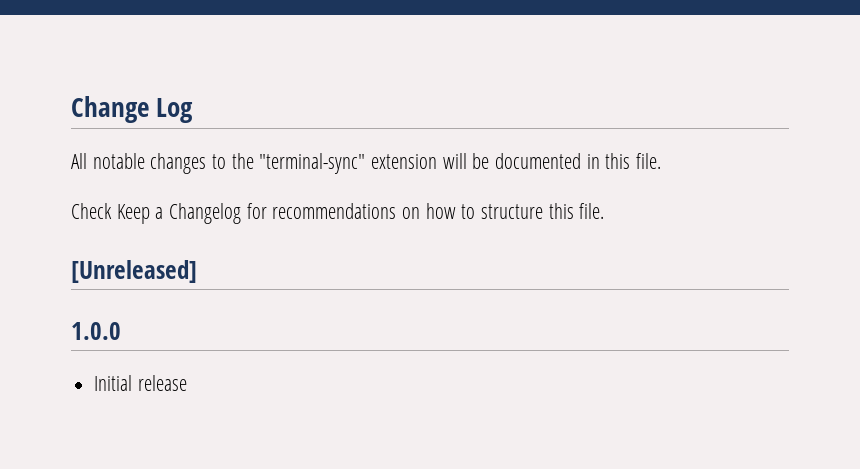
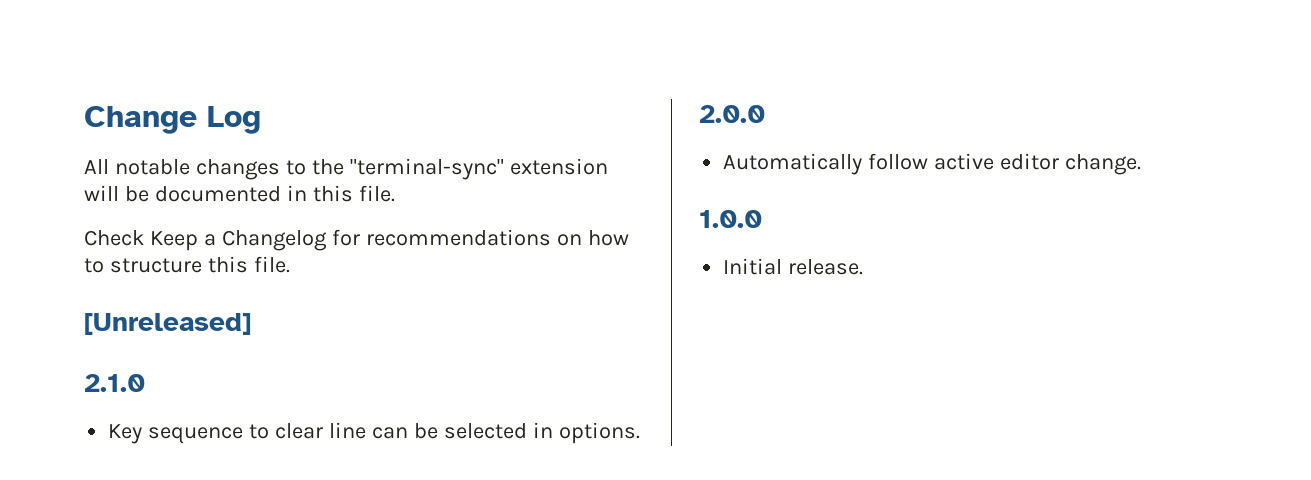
(197, 271) none -> [84,374,145,392] [108,422,640,444] [699,105,765,123] [723,153,1141,175] // 2.1.0 // Key sequence to clear line can be selected in options. // 2.0.0 // Automatically follow active editor change.
[137,375,187,391] release -> [788,259,864,275] release.

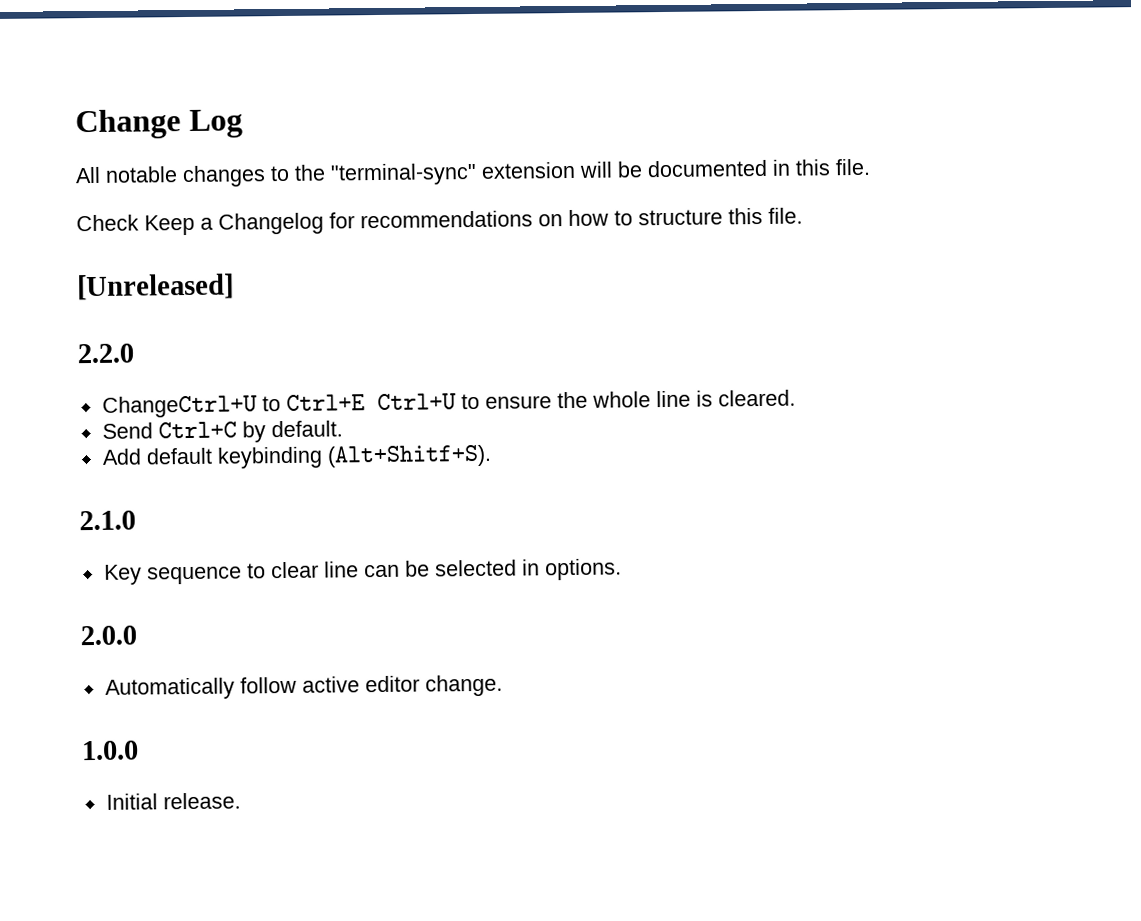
(251, 324) none -> [77,343,134,364] [101,389,796,418] [101,420,343,443] [101,444,492,469] // 2.2.0 // ChangeCtrl+U to Ctrl+E Ctrl+U to ensure the whole line is cleared. // Send Ctrl+C by default. // Add default keybinding (Alt+Shitf+S).

